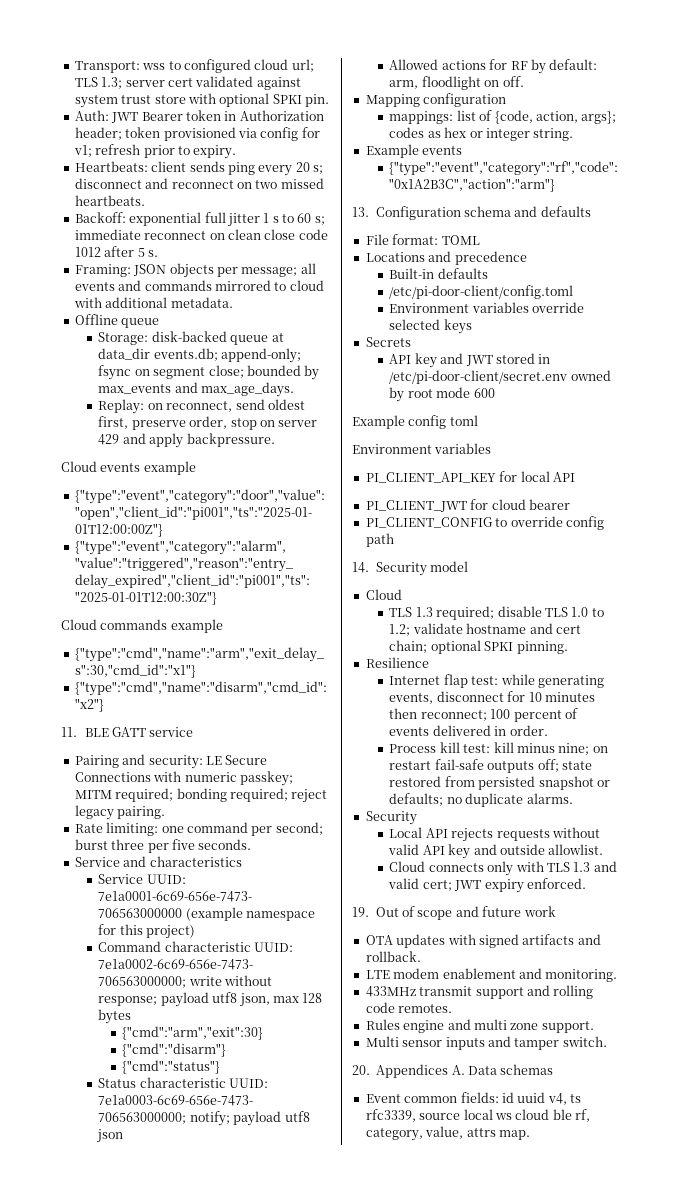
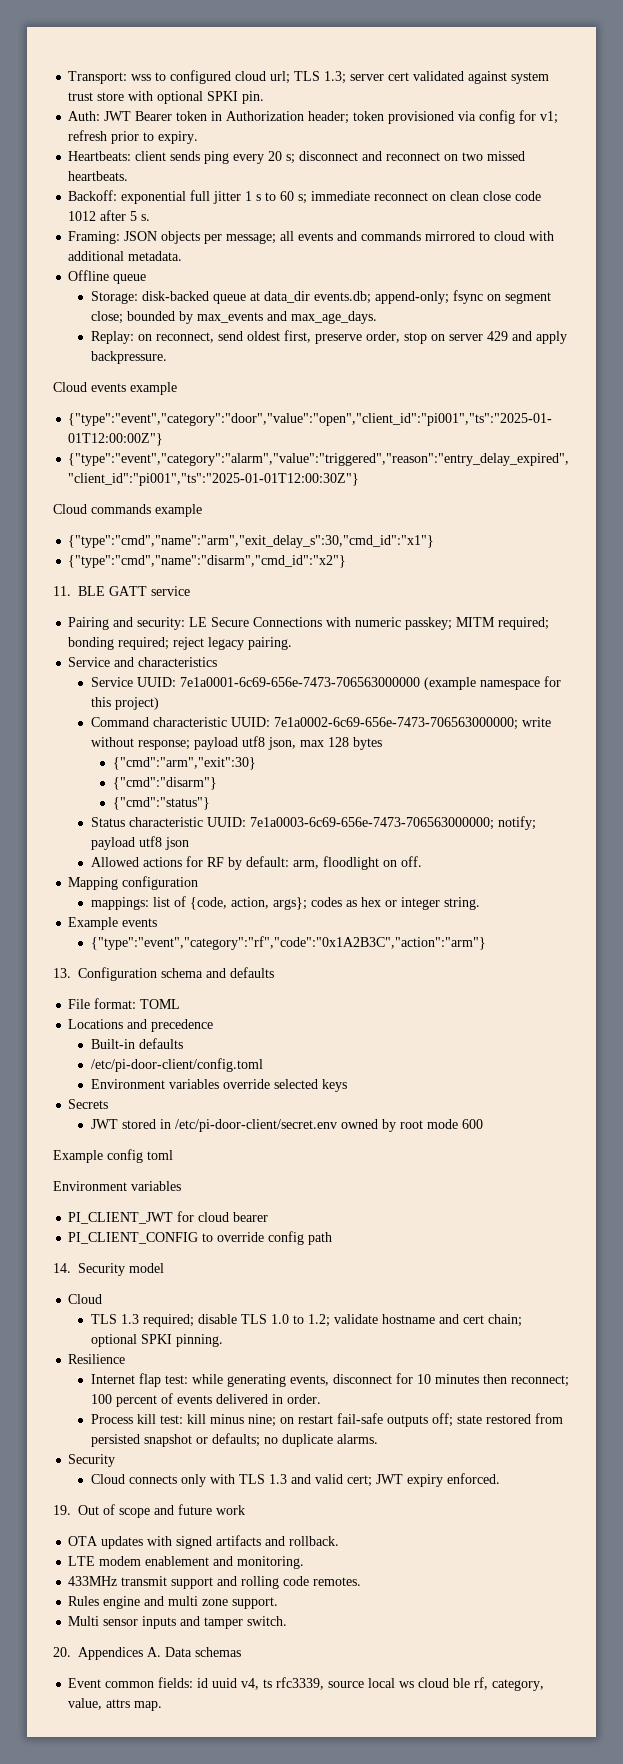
[74,822,323,836] [74,839,252,853] // Rate limiting: one command per second; burst three per five seconds. -> (293, 643) none
[389,353,464,368] API key and -> (109, 1104) none
[365,471,575,483] // PI_CLIENT_API_KEY for local API -> (181, 1186) none
[389,827,600,842] [388,844,604,859] // Local API rejects requests without valid API key and outside allowlist. -> (116, 1460) none

